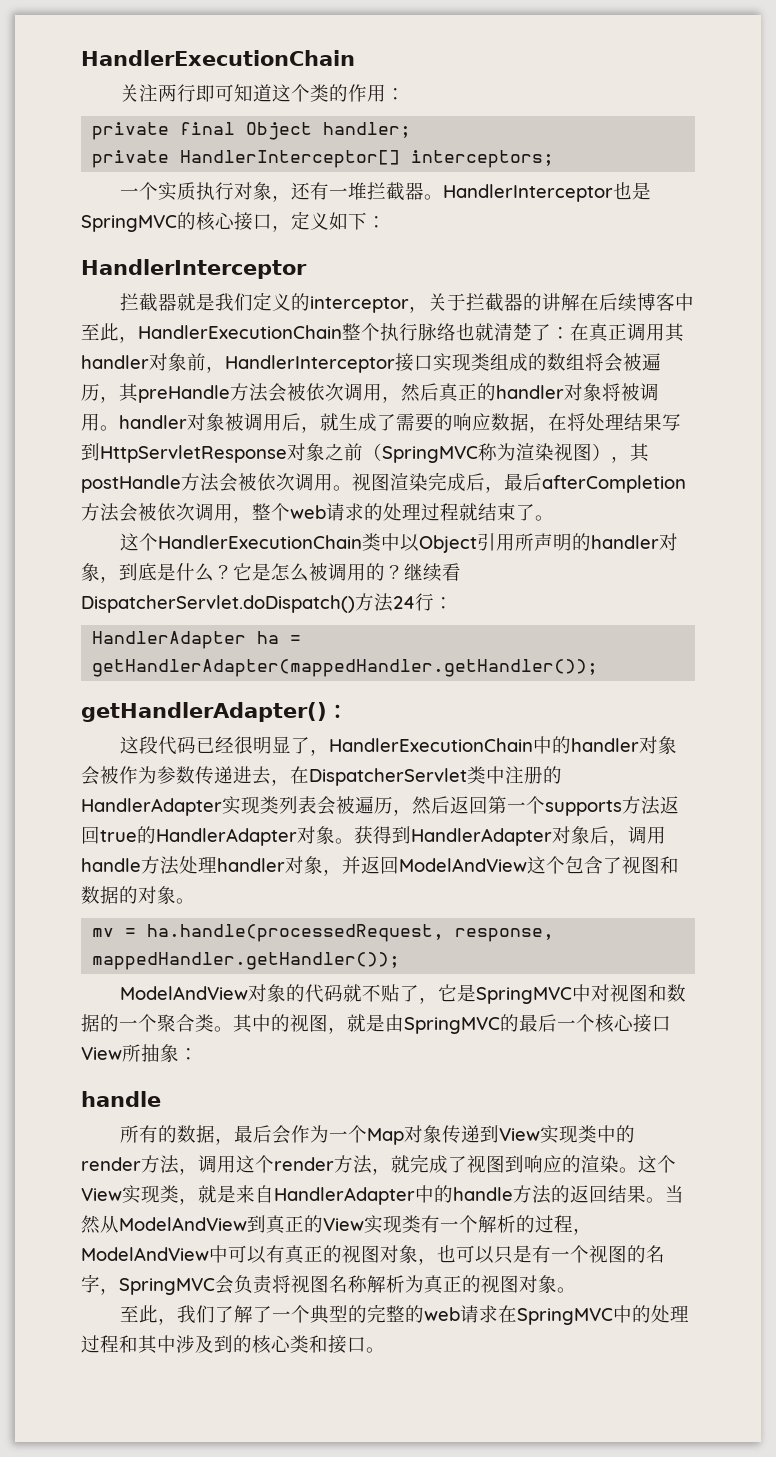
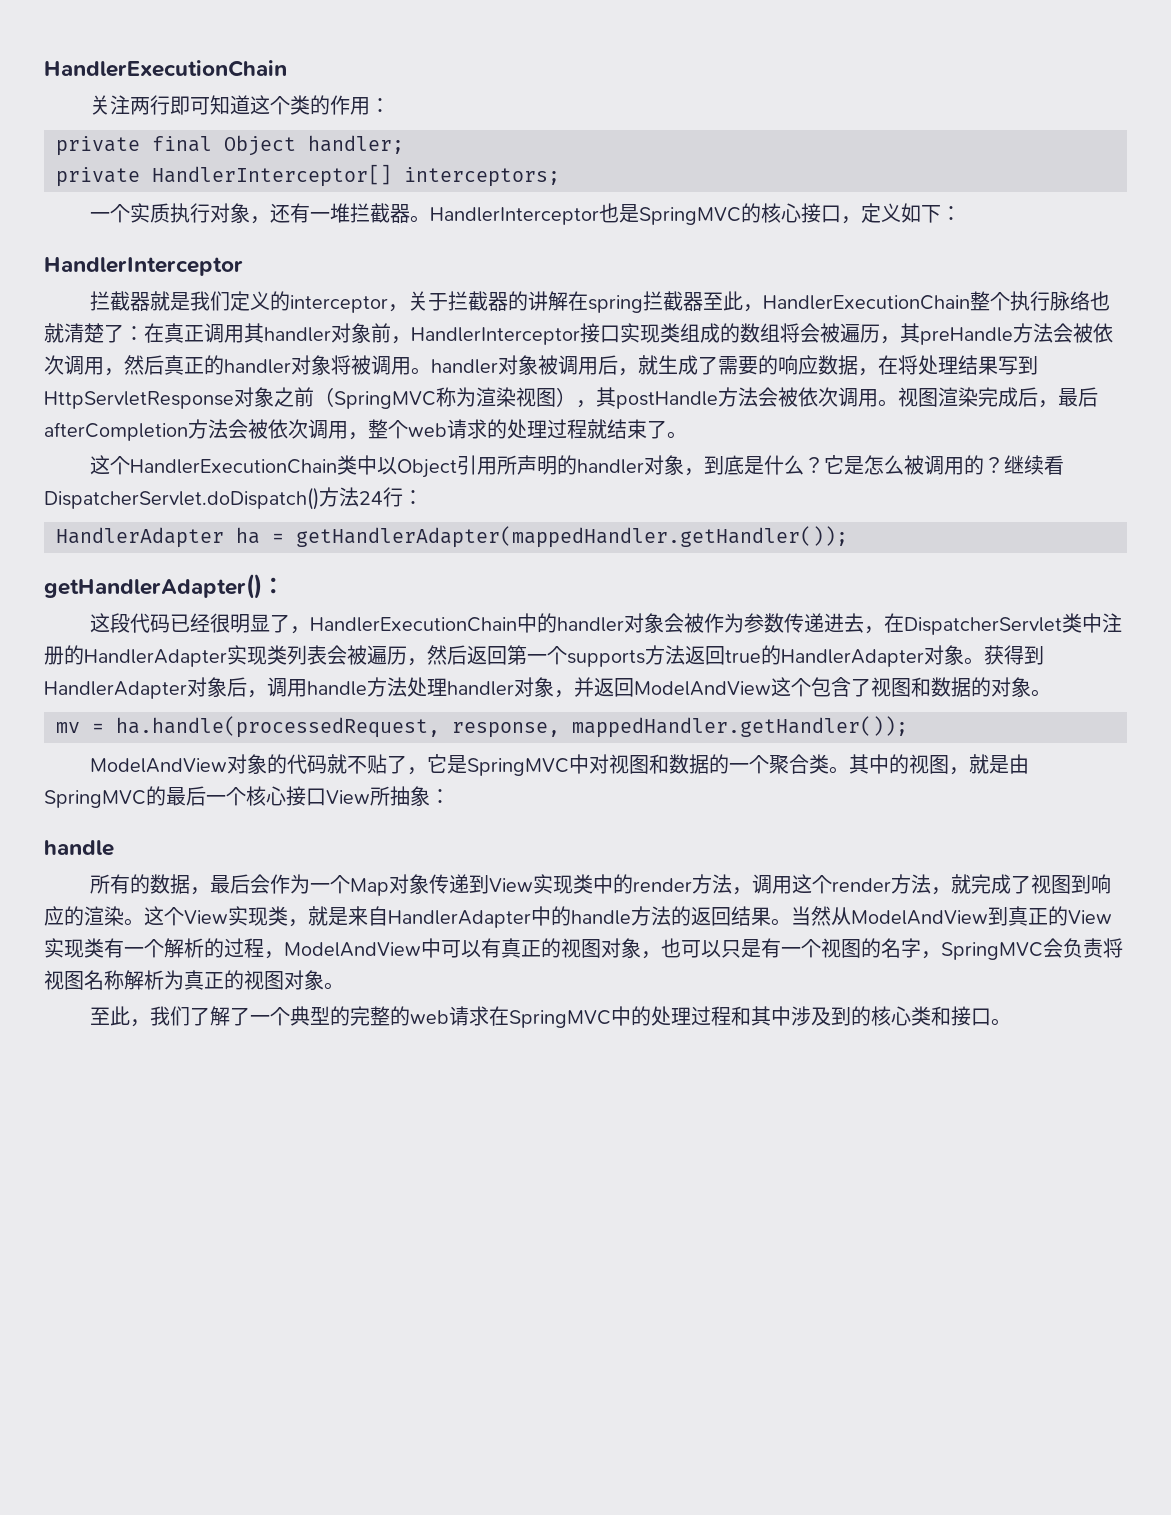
[599,293,695,312] 后续博客中 -> [587,291,703,313] spring拦截器

